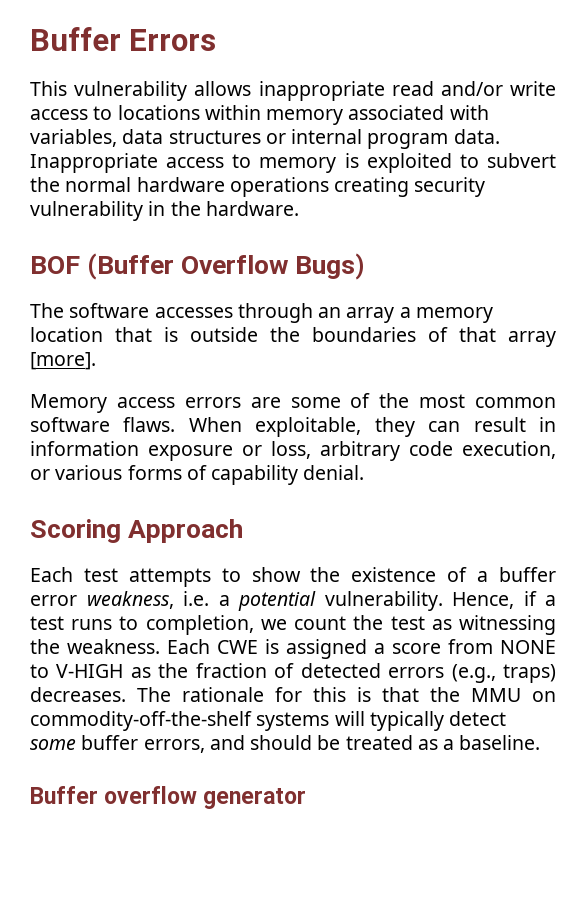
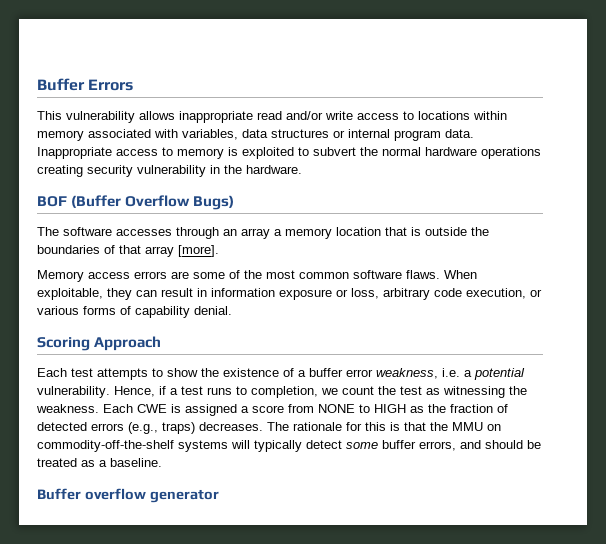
[56,664,124,678] V-HIGH -> [374,404,406,413] HIGH

